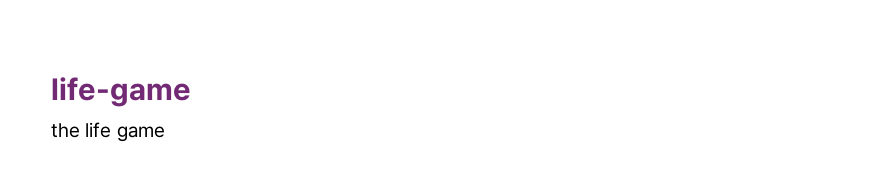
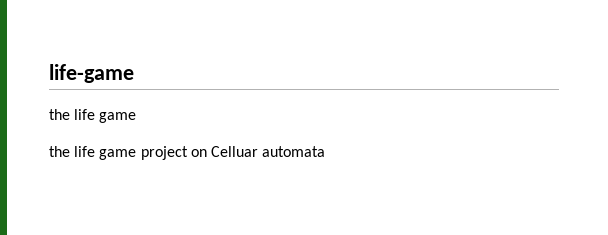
(165, 134) none -> [49,146,326,160] // the life game project on Celluar automata

